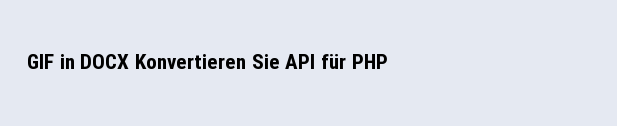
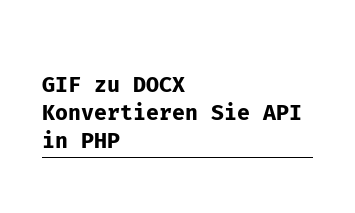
[59,54,75,69] in -> [94,80,120,92] zu
[321,54,347,69] für -> [42,130,68,148] in

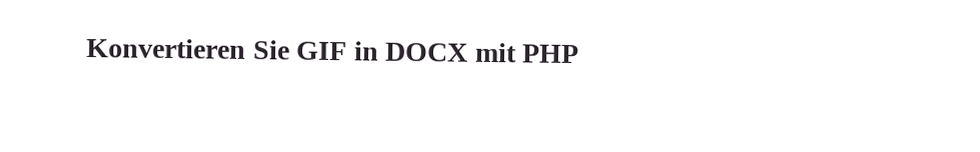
[42,77,185,92] [42,102,302,120] [42,130,68,148] GIF zu DOCX Konvertieren Sie API in -> [86,37,517,63] Konvertieren Sie GIF in DOCX mit

